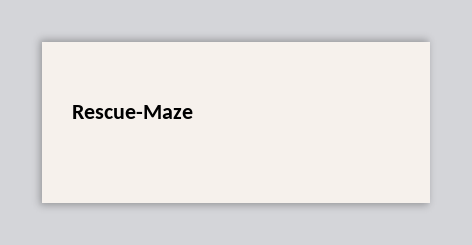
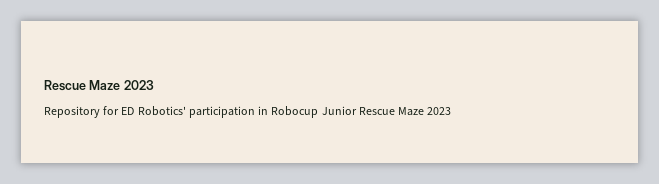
[72,105,193,119] Rescue-Maze -> [44,80,154,91] [44,106,452,118] Rescue Maze 2023 // Repository for ED Robotics' participation in Robocup Junior Rescue Maze 2023

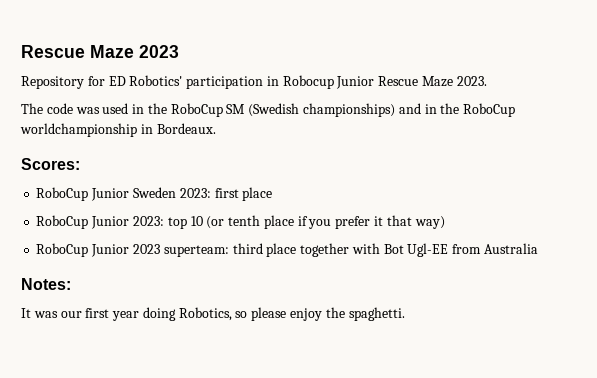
[427,107,452,115] 2023 -> [456,76,487,86] [21,103,516,117] [20,123,216,137] [21,158,80,170] [36,187,273,201] [36,215,445,229] [36,243,538,257] [21,278,71,290] [21,307,405,321] 2023. // The code was used in the RoboCup SM (Swedish championships) and in the RoboCup worldchampionship in Bordeaux. // Scores: // RoboCup Junior Sweden 2023: first place // RoboCup Junior 2023: top 10 (or tenth place if you prefer it that way) // RoboCup Junior 2023 superteam: third place together with Bot Ugl-EE from Australia // Notes: // It was our first year doing Robotics, so please enjoy the spaghetti.

